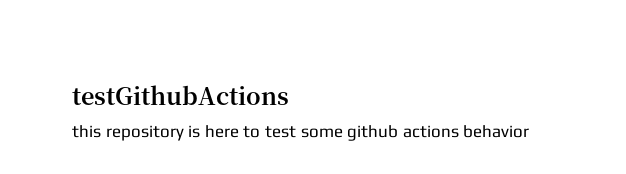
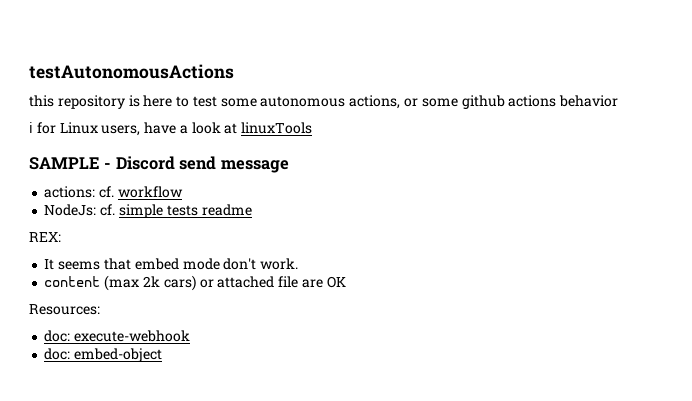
[72,85,289,105] testGithubActions -> [29,64,234,79] testAutonomousActions
(343, 133) none -> [260,95,458,109] autonomous actions, or some
(530, 131) none -> [29,122,313,136] [29,156,289,173] [44,186,183,198] [44,204,252,218] [29,232,61,242] [44,258,299,270] [44,275,346,291] [29,304,100,315] [44,330,191,342] [44,348,163,362] // ℹ for Linux users, have a look at linuxTools // SAMPLE - Discord send message // actions: cf. workflow // NodeJs: cf. simple tests readme // REX: // It seems that embed mode don't work. // content (max 2k cars) or attached file are OK // Resources: // doc: execute-webhook // doc: embed-object

